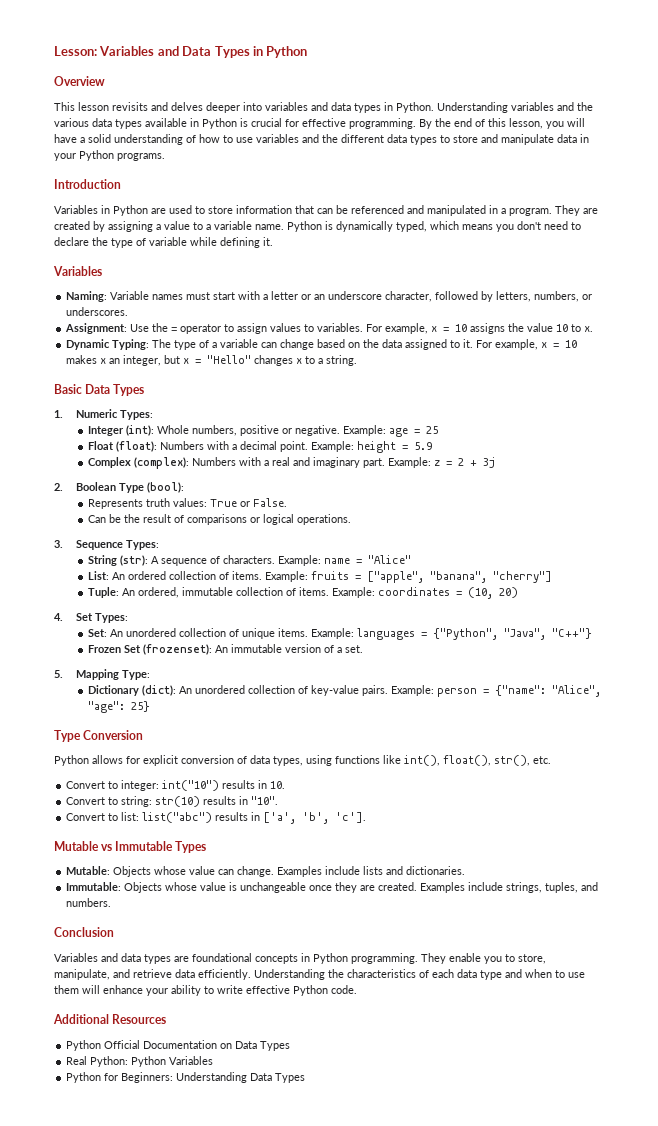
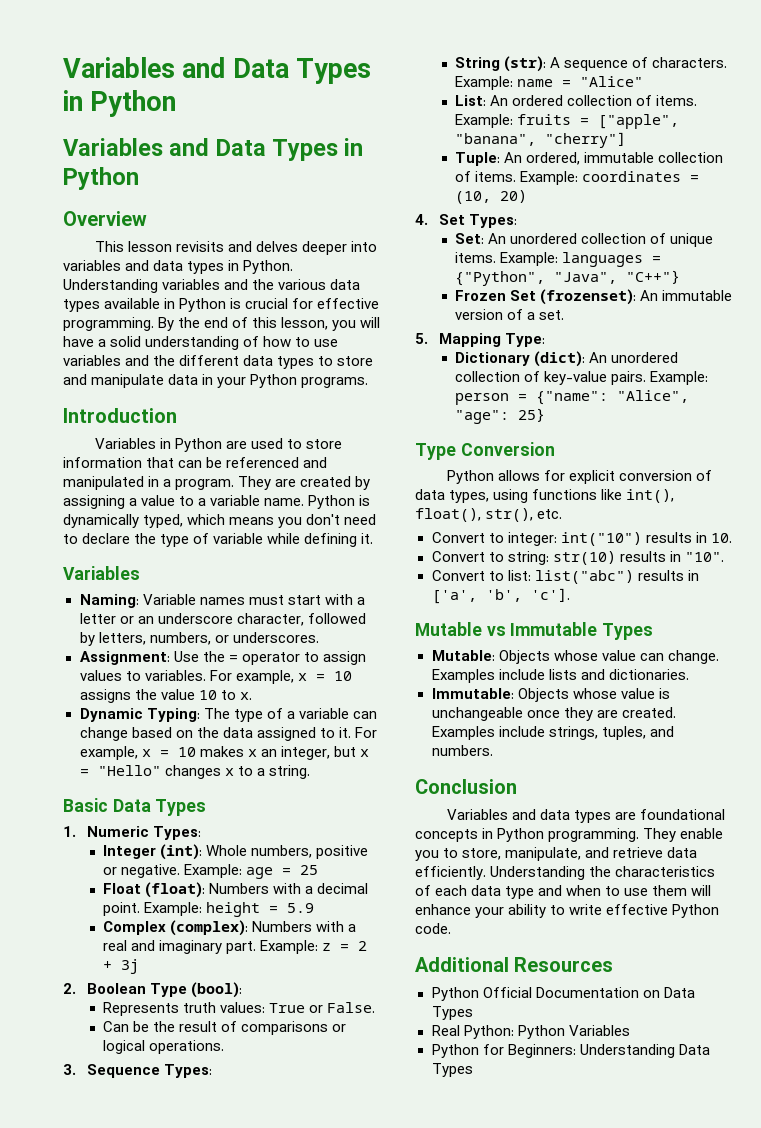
[54,46,97,56] Lesson: -> [63,57,371,84] [63,90,177,117] Variables and Data Types in Python //

